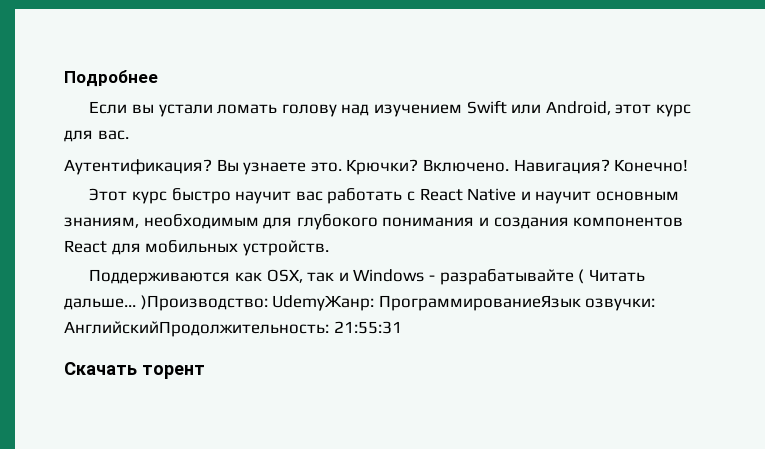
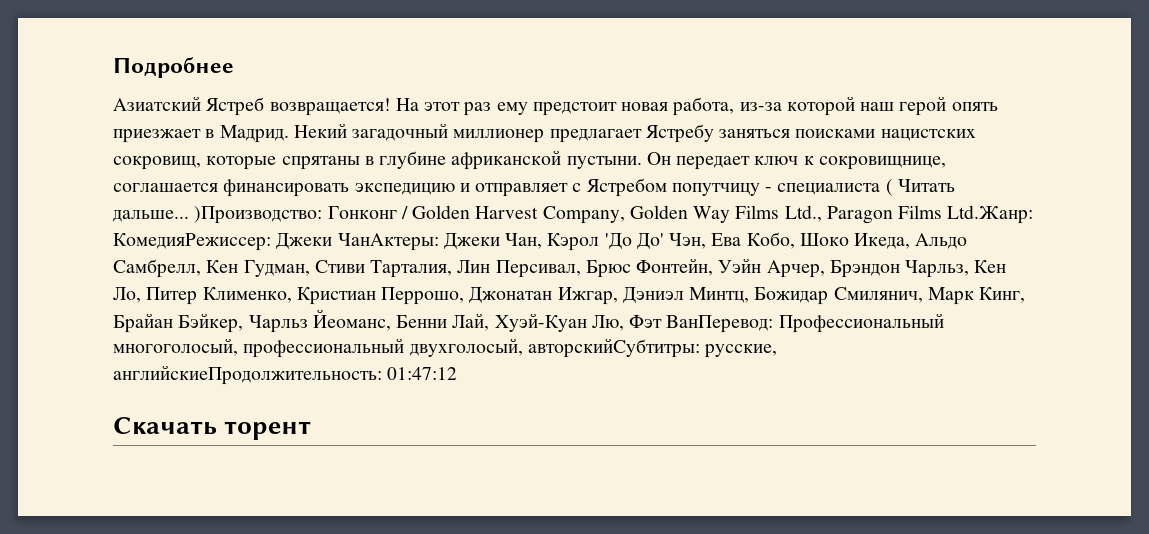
[89,100,691,117] [64,130,129,142] [64,159,689,175] [89,188,679,204] [64,214,684,230] [64,240,329,256] [89,269,645,285] [64,295,656,311] [64,321,402,337] Если вы устали ломать голову над изучением Swift или Android, этот курс для вас. // Аутентификация? Вы узнаете это. Крючки? Включено. Навигация? Конечно! // Этот курс быстро научит вас работать с React Native и научит основным знаниям, необходимым для глубокого понимания и создания компонентов React для мобильных устройств. // Поддерживаются как OSX, так и Windows - разрабатывайте ( Читать дальше... )Производство: UdemyЖанр: ПрограммированиеЯзык озвучки: АнглийскийПродолжительность: 21:55:31 -> [113,96,998,116] [113,123,976,143] [113,150,946,170] [113,178,955,197] [113,205,1034,224] [113,232,968,251] [113,258,1007,278] [113,287,1026,305] [113,309,944,333] [113,338,778,358] [113,365,458,385] Азиатский Ястреб возвращается! На этот раз ему предстоит новая работа, из-за которой наш герой опять приезжает в Мадрид. Некий загадочный миллионер предлагает Ястребу заняться поисками нацистских сокровищ, которые спрятаны в глубине африканской пустыни. Он передает ключ к сокровищнице, соглашается финансировать экспедицию и отправляет с Ястребом попутчицу - специалиста ( Читать дальше... )Производство: Гонконг / Golden Harvest Company, Golden Way Films Ltd., Paragon Films Ltd.Жанр: КомедияРежиссер: Джеки ЧанАктеры: Джеки Чан, Кэрол 'До До' Чэн, Ева Кобо, Шоко Икеда, Альдо Самбрелл, Кен Гудман, Стиви Тарталия, Лин Персивал, Брюс Фонтейн, Уэйн Арчер, Брэндон Чарльз, Кен Ло, Питер Клименко, Кристиан Перрошо, Джонатан Ижгар, Дэниэл Минтц, Божидар Смилянич, Марк Кинг, Брайан Бэйкер, Чарльз Йеоманс, Бенни Лай, Хуэй-Куан Лю, Фэт ВанПеревод: Профессиональный многоголосый, профессиональный двухголосый, авторскийСубтитры: русские, английскиеПродолжительность: 01:47:12

